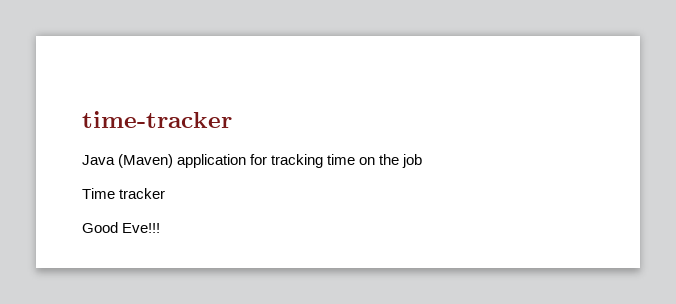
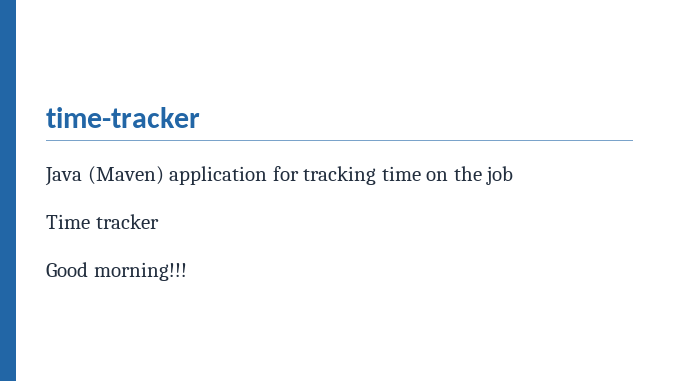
[122,223,161,233] Eve!!! -> [93,262,187,281] morning!!!

